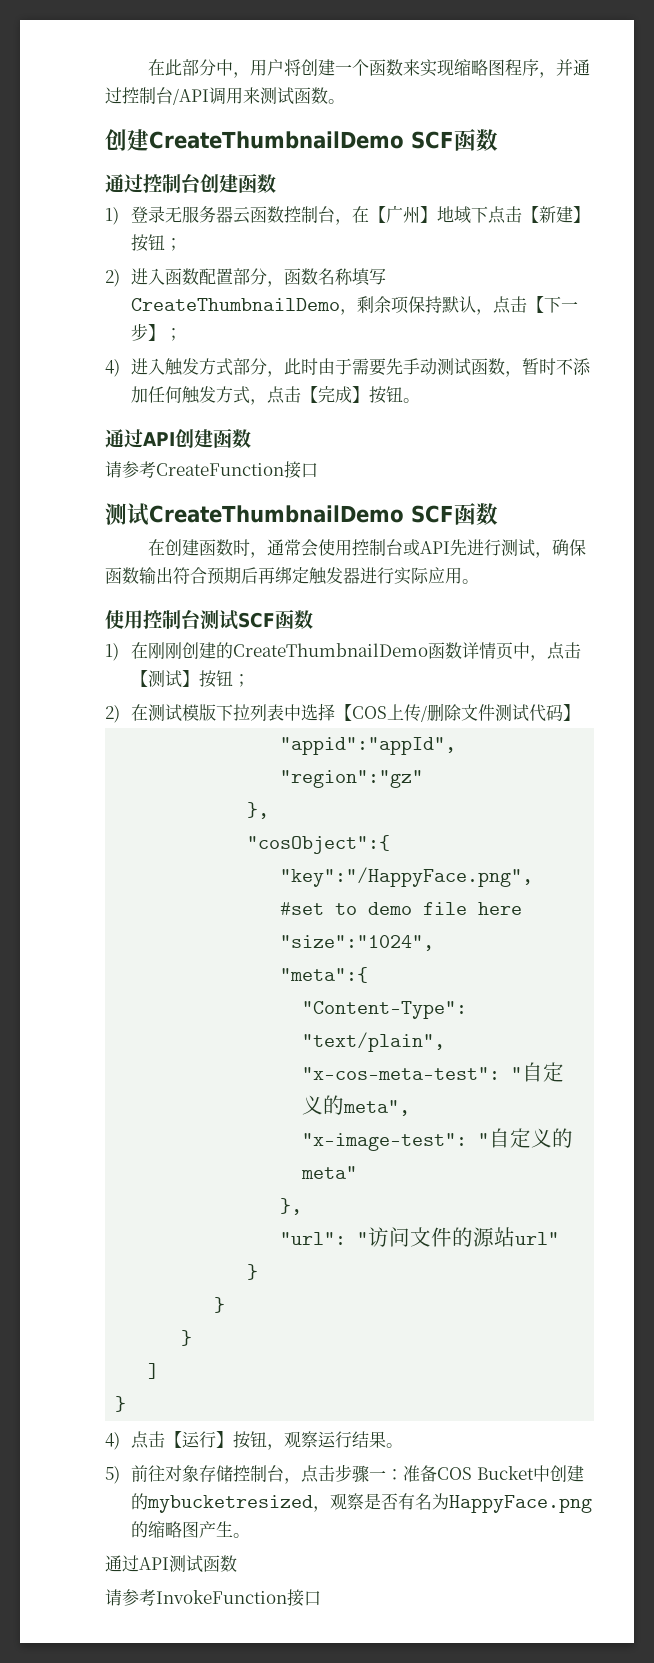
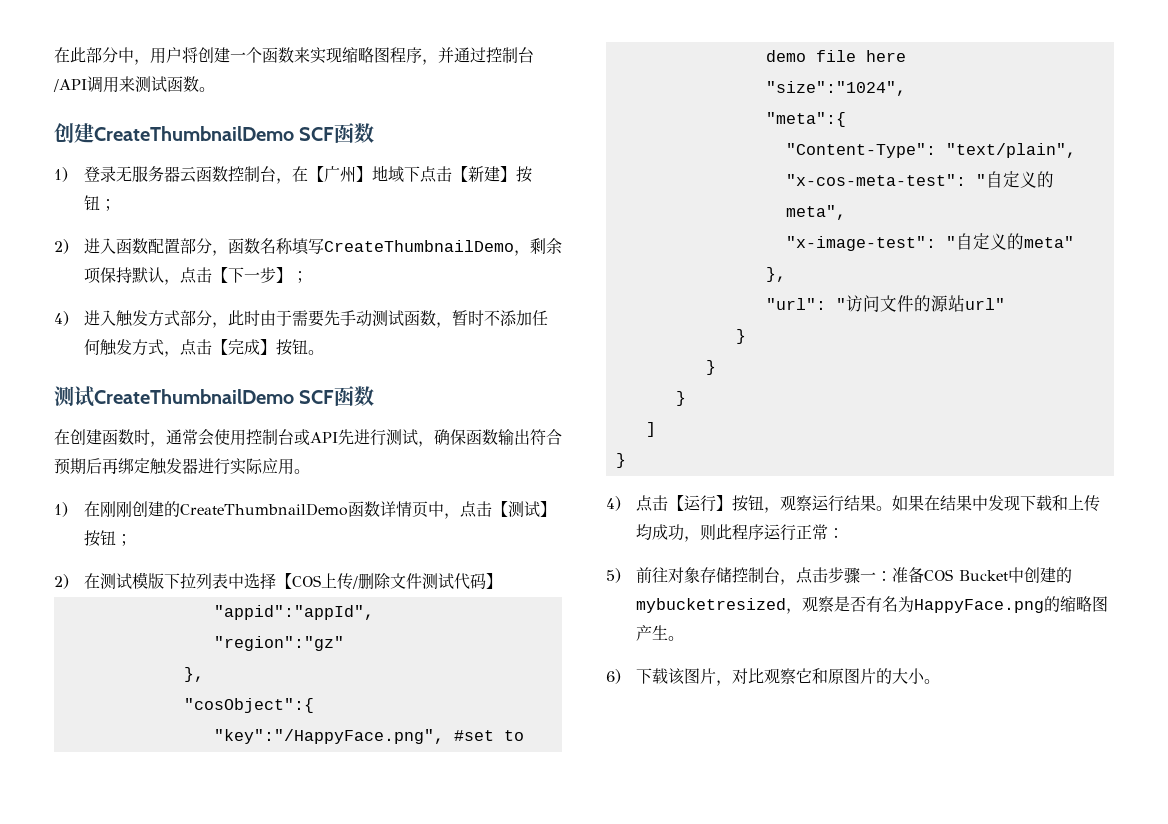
[105,173,276,193] // 通过控制台创建函数 -> (375, 133) none
[105,428,251,448] [105,461,318,479] // 通过API创建函数 // 请参考CreateFunction接口 -> (324, 352) none
[105,609,313,630] // 使用控制台测试SCF函数 -> (310, 471) none
(404, 1445) none -> [891,495,1100,512] [635,524,844,542] 如果在结果中发现下载和上传均成功，则此程序运行正常：
[105,1555,237,1573] [105,1589,321,1607] 通过API测试函数 // 请参考InvokeFunction接口 -> [606,668,940,686] 6)下载该图片，对比观察它和原图片的大小。

